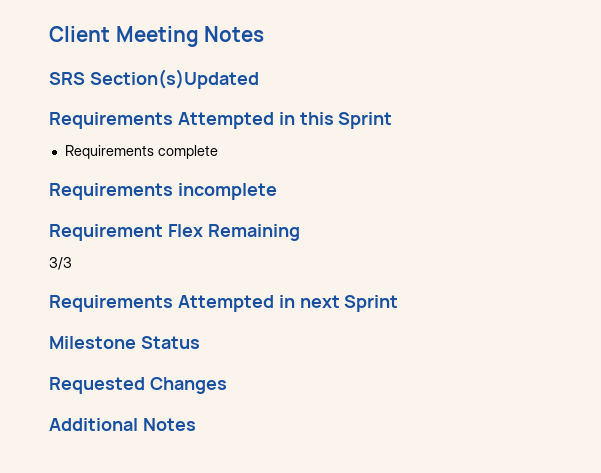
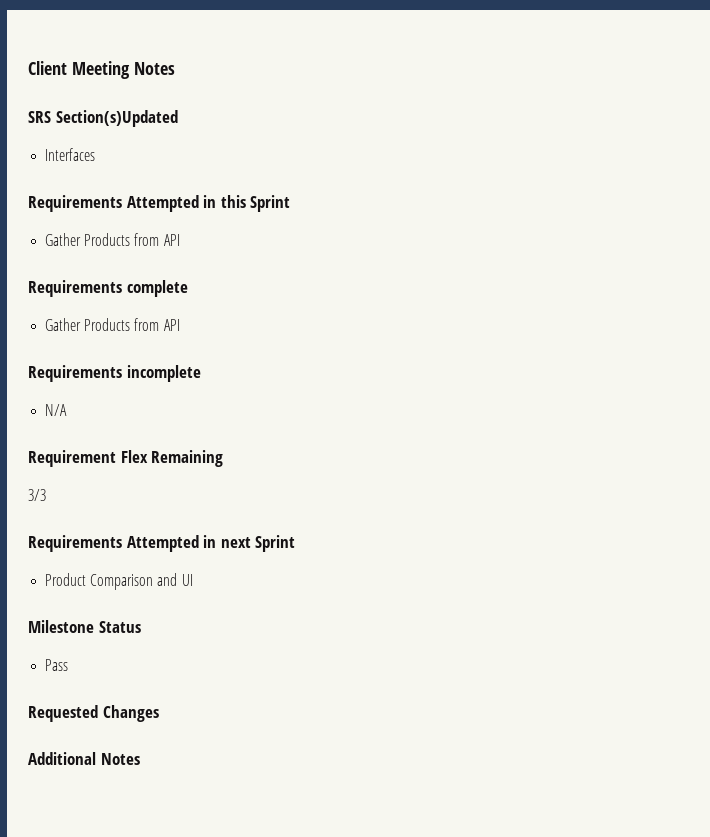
(259, 79) none -> [45,148,96,161] // Interfaces
[64,145,218,159] Requirements complete -> [45,233,180,246] [28,280,188,297] [45,318,180,331] Gather Products from API // Requirements complete // Gather Products from API
(277, 191) none -> [45,404,68,416] // N/A
(399, 303) none -> [45,573,193,590] // Product Comparison and UI
(200, 342) none -> [45,659,69,671] // Pass

